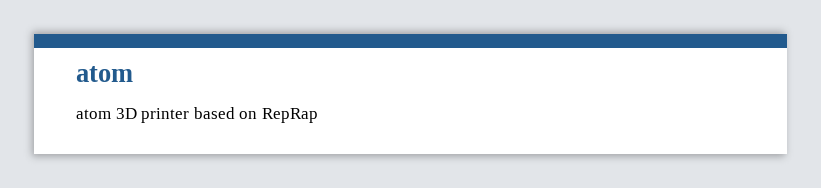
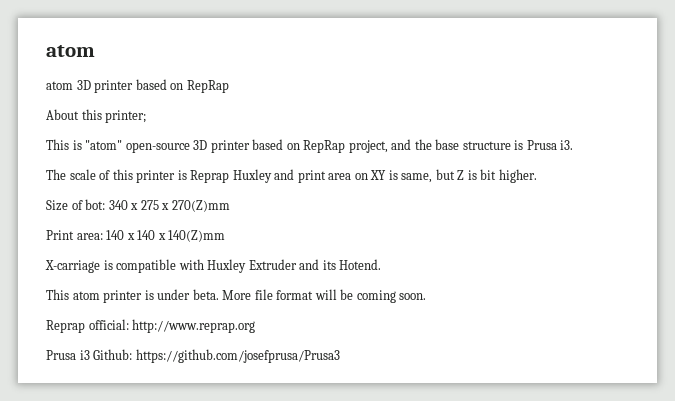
(318, 115) none -> [46,109,147,123] [46,139,574,153] [46,169,537,183] [46,199,230,212] [46,230,226,242] [45,259,382,273] [46,289,427,303] [46,319,256,333] [46,349,340,363] // About this printer; // This is "atom" open-source 3D printer based on RepRap project, and the base structure is Prusa i3. // The scale of this printer is Reprap Huxley and print area on XY is same, but Z is bit higher. // Size of bot: 340 x 275 x 270(Z)mm // Print area: 140 x 140 x 140(Z)mm // X-carriage is compatible with Huxley Extruder and its Hotend. // This atom printer is under beta. More file format will be coming soon. // Reprap official: http://www.reprap.org // Prusa i3 Github: https://github.com/josefprusa/Prusa3

